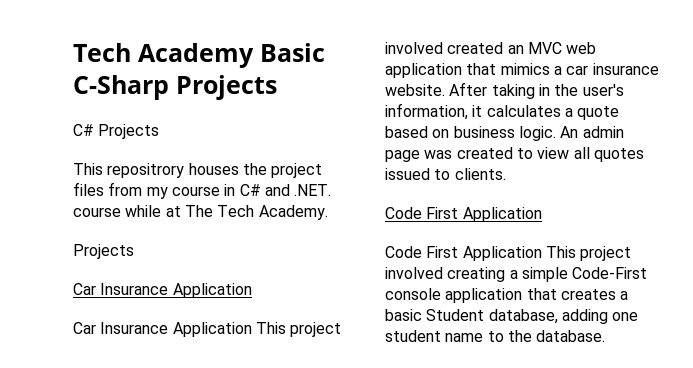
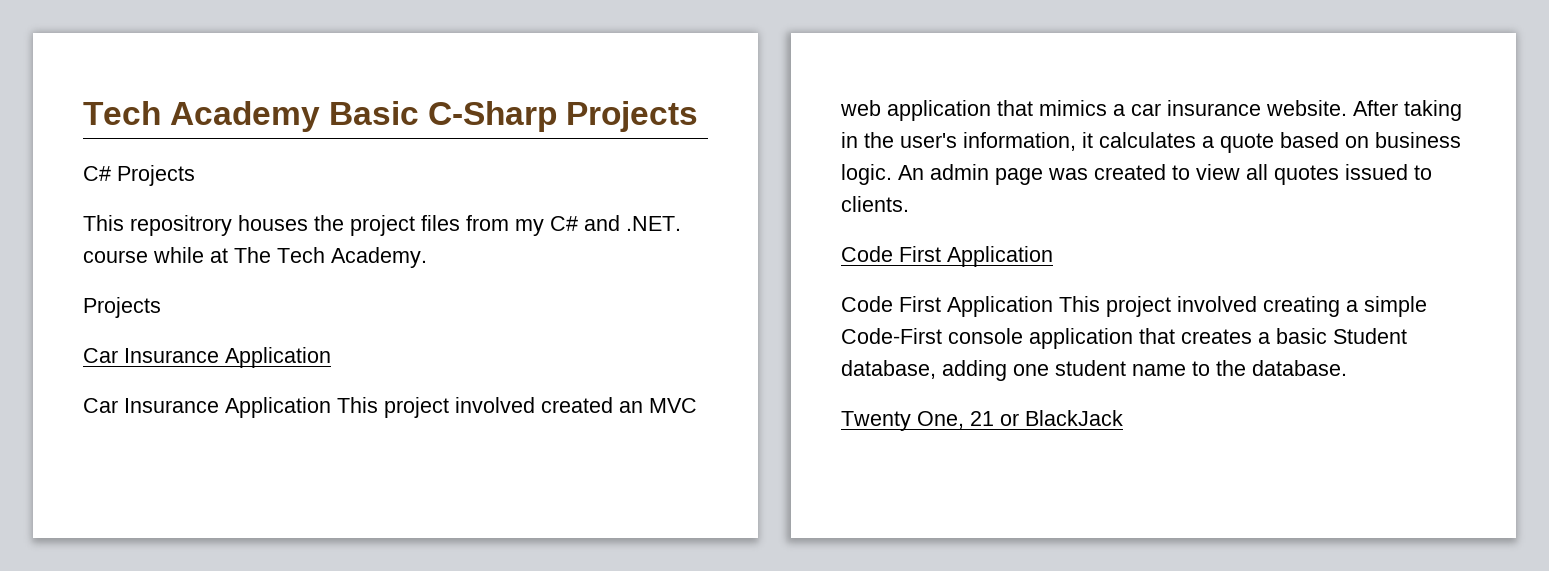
[171,184,236,196] course in -> (544, 227) none
(606, 336) none -> [841,410,1123,431] // Twenty One, 21 or BlackJack

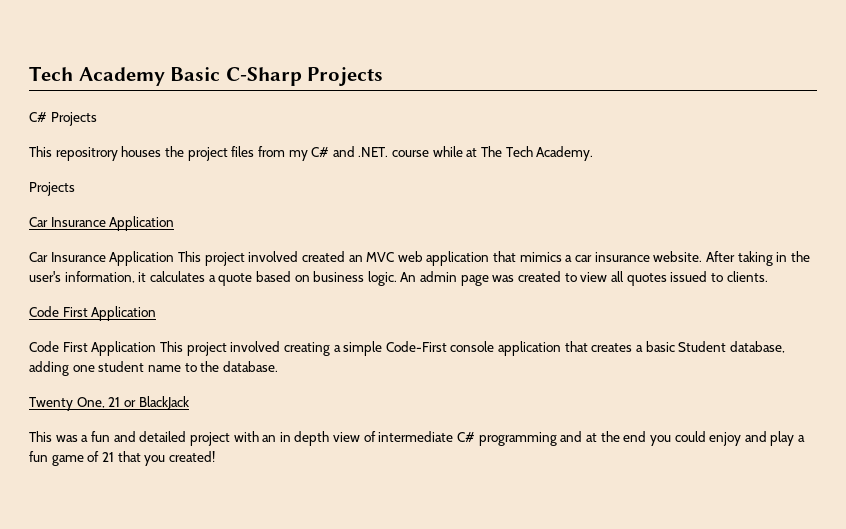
(1123, 418) none -> [29,431,806,446] [29,451,215,466] // This was a fun and detailed project with an in depth view of intermediate C# programming and at the end you could enjoy and play a fun game of 21 that you created!

